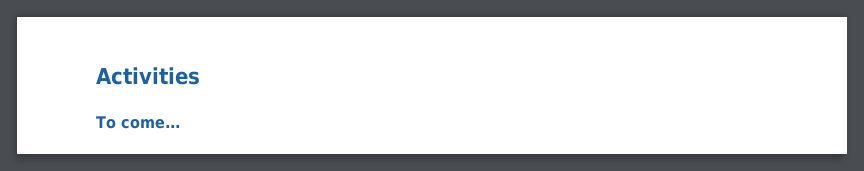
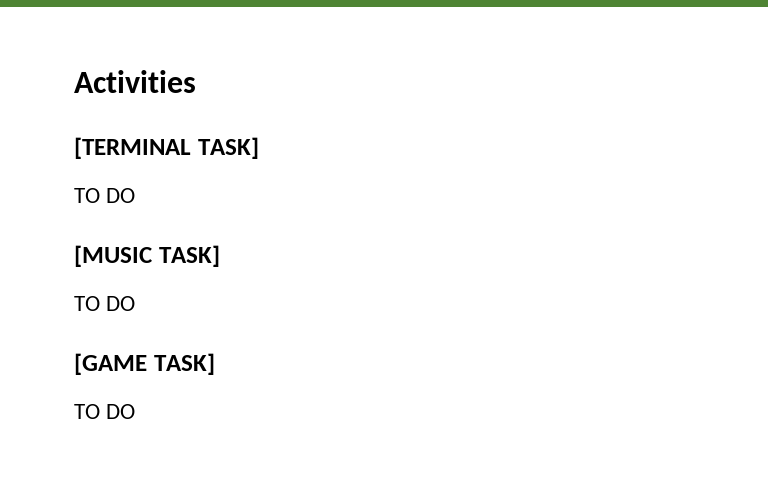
[96,116,180,129] To come... -> [74,137,259,159] [74,188,136,203] [74,245,220,267] [74,296,136,311] [74,353,215,375] [74,404,136,419] [TERMINAL TASK] // TO DO // [MUSIC TASK] // TO DO // [GAME TASK] // TO DO

